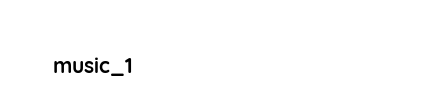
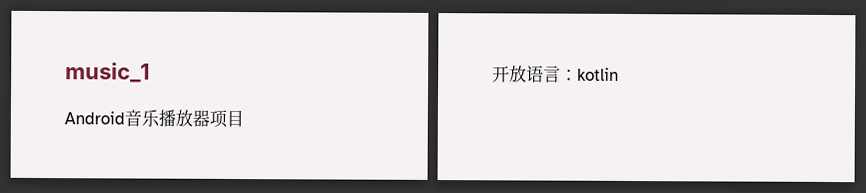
(133, 66) none -> [64,109,244,128] [492,65,619,83] // Android音乐播放器项目 // 开放语言：kotlin

